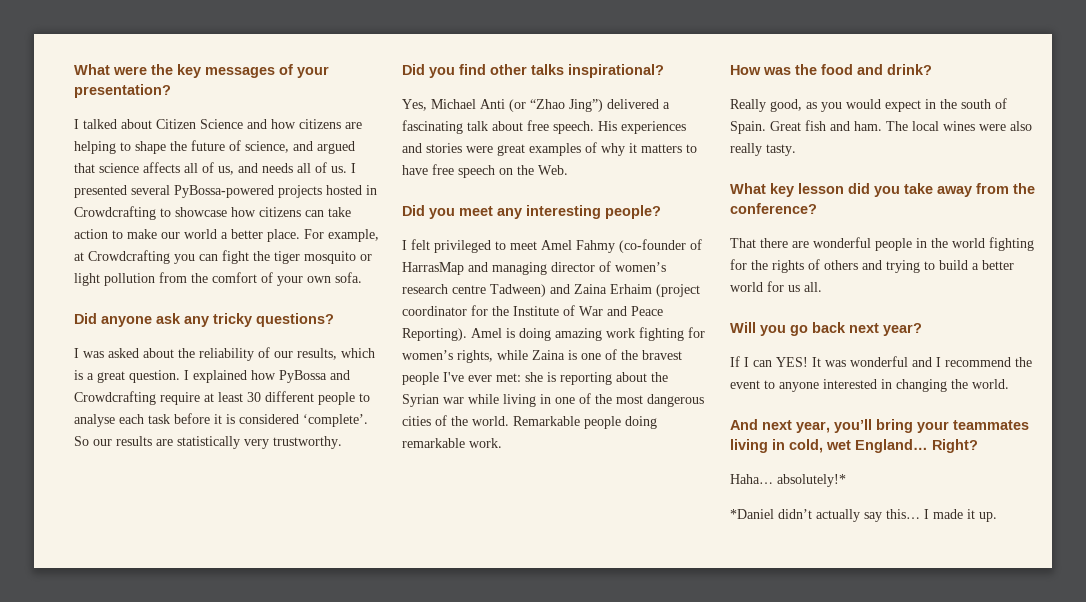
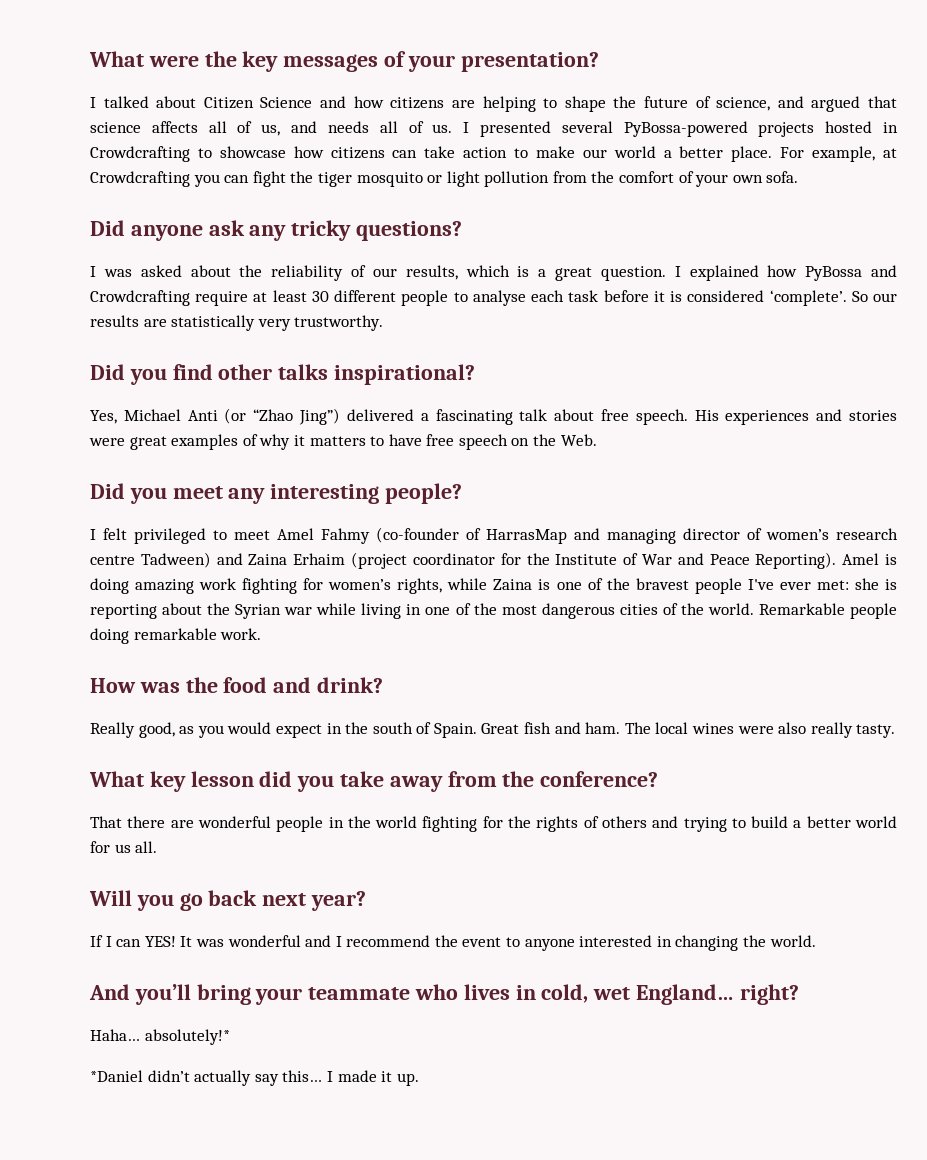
[762,420,830,433] next year, -> (130, 992) none
[953,420,1029,430] [730,439,768,453] teammates living -> [308,984,510,1000] teammate who lives
[932,439,978,453] Right? -> [739,984,799,1005] right?

